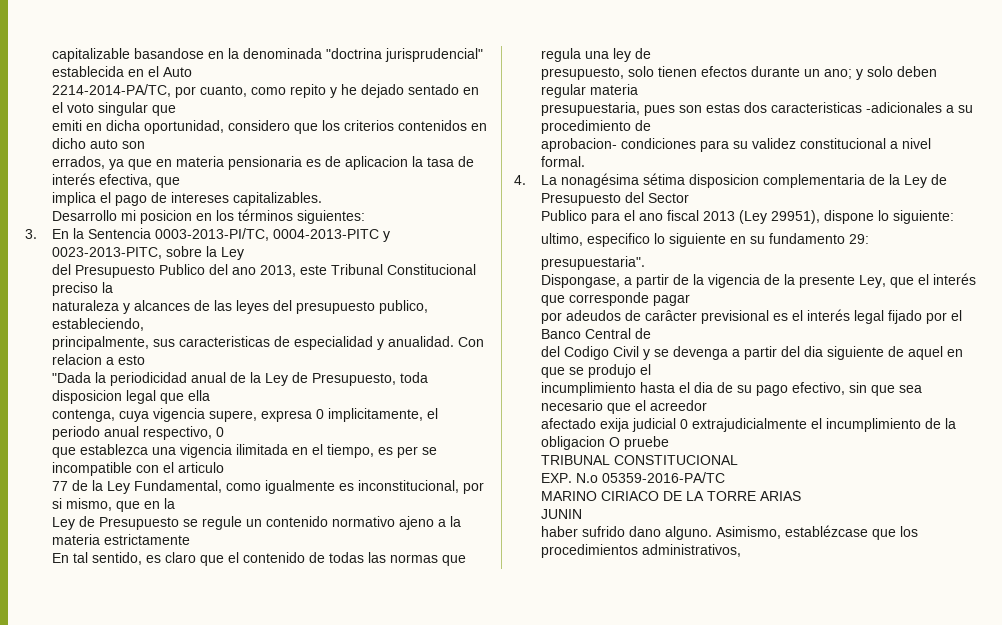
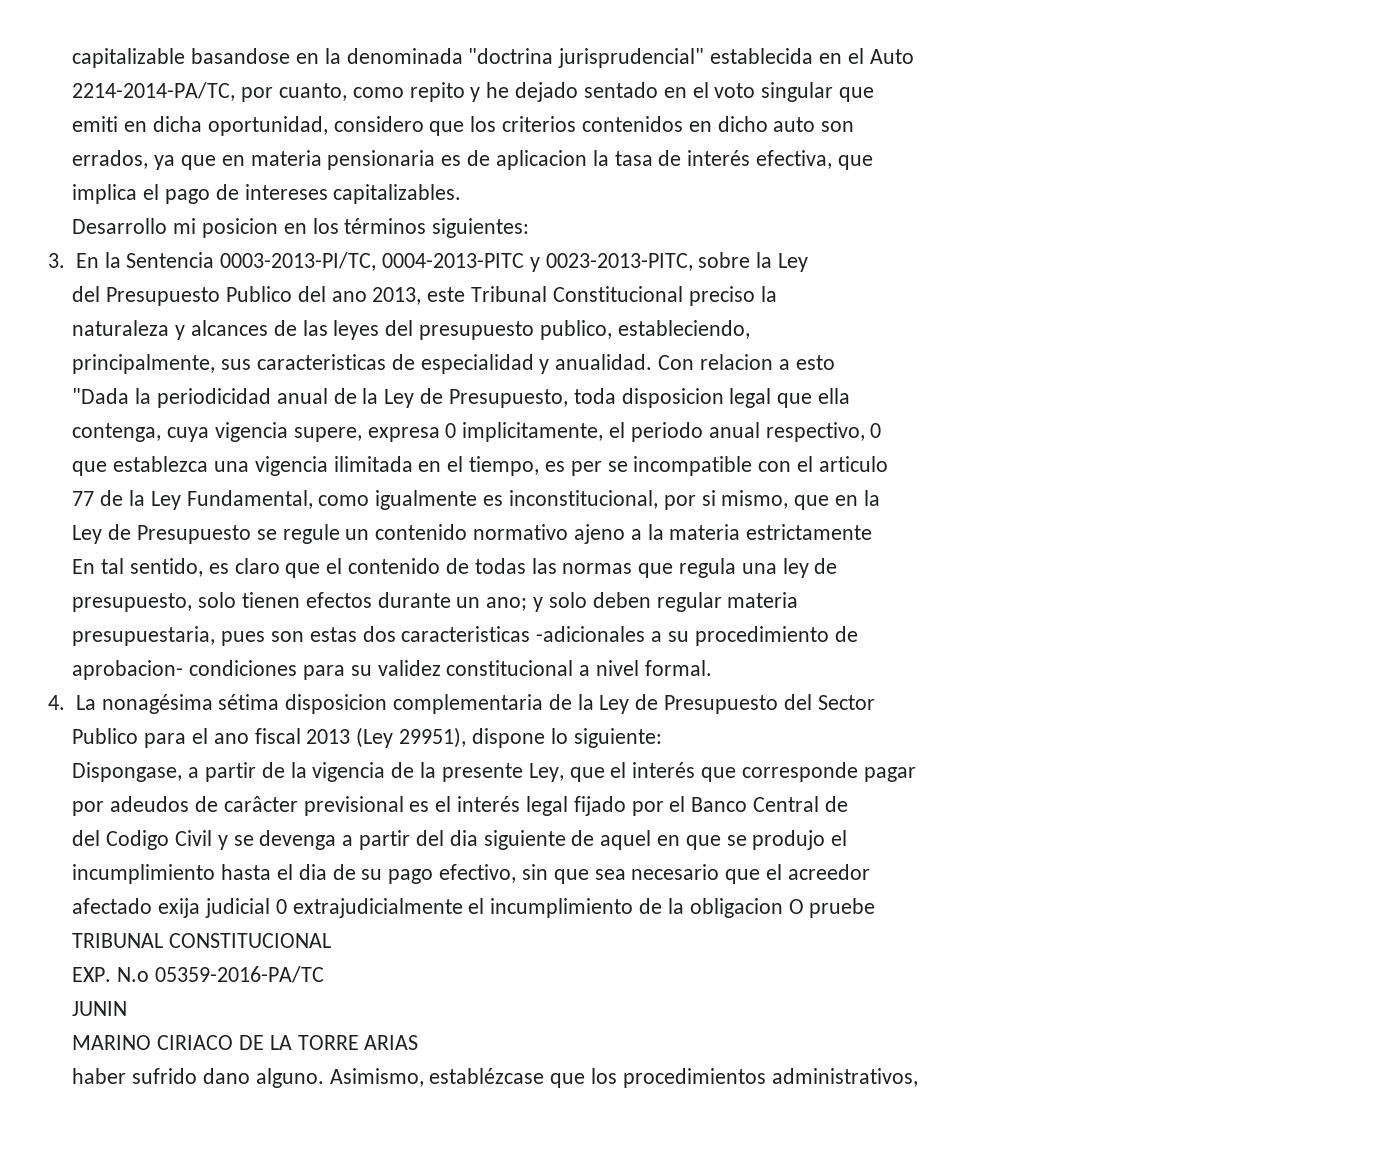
[540,233,869,247] [540,256,645,270] // ultimo, especifico lo siguiente en su fundamento 29: // presupuestaria". -> (662, 738) none
(725, 477) none -> [72,1001,128,1016] // JUNIN
[540,509,582,519] // JUNIN -> (419, 1042) none

